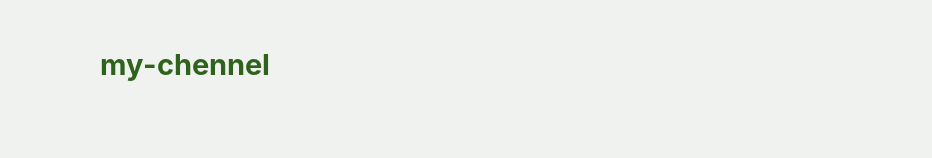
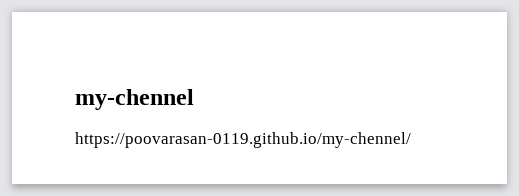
(270, 67) none -> [75,132,411,148] // https://poovarasan-0119.github.io/my-chennel/

